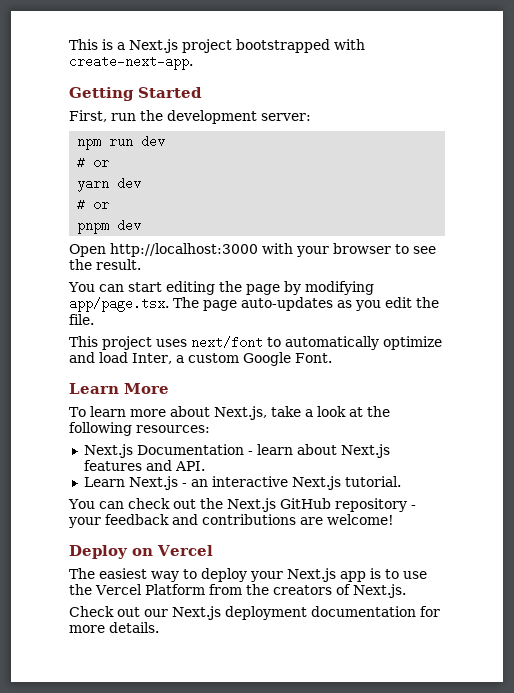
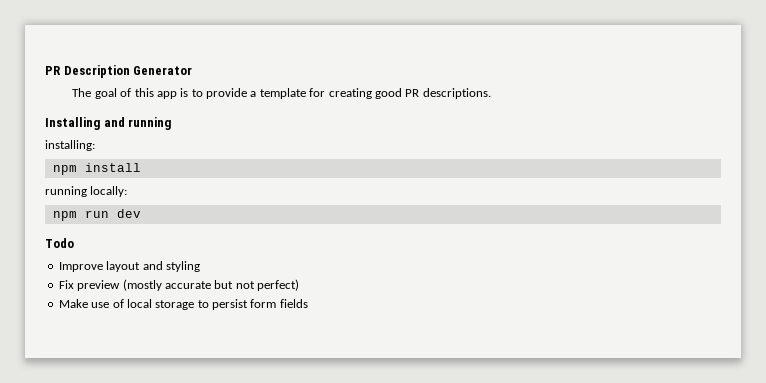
[69,39,365,53] [69,55,193,70] [69,87,202,101] [69,110,311,124] [77,135,166,150] [77,156,110,169] [77,177,142,192] [77,198,110,211] [77,219,142,234] [69,243,436,257] [69,259,141,270] [68,281,374,295] [69,297,439,312] [69,314,94,325] [69,336,442,350] [69,352,332,366] [69,383,169,394] [69,406,390,420] [69,422,210,436] [83,444,390,458] [83,460,205,471] [83,476,401,490] [68,498,416,512] [68,514,394,528] [69,545,213,559] [69,568,427,582] [69,584,406,598] [69,606,440,620] [69,622,159,633] This is a Next.js project bootstrapped with create-next-app. // Getting Started // First, run the development server: // npm run dev // # or // yarn dev // # or // pnpm dev // Open http://localhost:3000 with your browser to see the result. // You can start editing the page by modifying app/page.tsx. The page auto-updates as you edit the file. // This project uses next/font to automatically optimize and load Inter, a custom Google Font. // Learn More // To learn more about Next.js, take a look at the following resources: // Next.js Documentation - learn about Next.js features and API. // Learn Next.js - an interactive Next.js tutorial. // You can check out the Next.js GitHub repository - your feedback and contributions are welcome! // Deploy on Vercel // The easiest way to deploy your Next.js app is to use the Vercel Platform from the creators of Next.js. // Check out our Next.js deployment documentation for more details. -> [45,65,193,78] [72,88,491,99] [45,117,172,130] [45,140,95,151] [52,163,141,175] [45,186,128,197] [52,209,141,221] [45,238,74,248] [58,261,200,272] [58,279,299,291] [58,299,308,310] PR Description Generator // The goal of this app is to provide a template for creating good PR descriptions. // Installing and running // installing: // npm install // running locally: // npm run dev // Todo // Improve layout and styling // Fix preview (mostly accurate but not perfect) // Make use of local storage to persist form fields

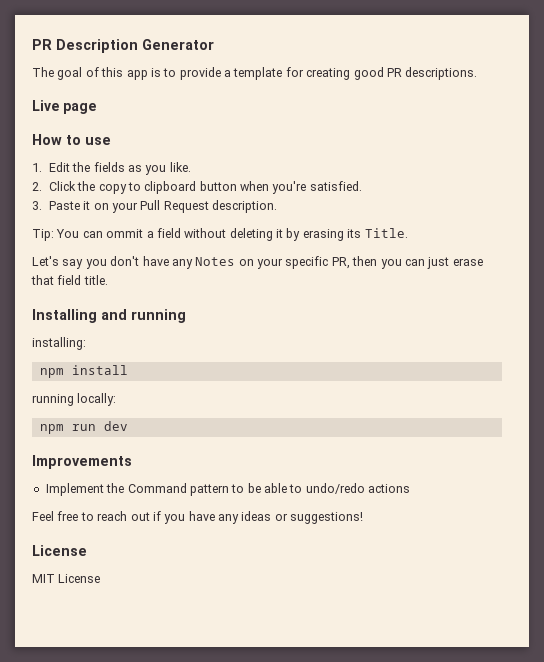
(491, 93) none -> [32,100,96,114] [32,134,111,145] [32,162,191,175] [32,181,362,194] [32,200,278,213] [32,228,408,241] [32,256,483,269] [31,275,108,285] // Live page // How to use // 1. Edit the fields as you like. // 2. Click the copy to clipboard button when you're satisfied. // 3. Paste it on your Pull Request description. // Tip: You can ommit a field without deleting it by erasing its Title. // Let's say you don't have any Notes on your specific PR, then you can just erase that field title.
[45,238,74,248] [58,261,200,272] [58,279,299,291] [58,299,308,310] Todo // Improve layout and styling // Fix preview (mostly accurate but not perfect) // Make use of local storage to persist form fields -> [32,455,132,469] [45,483,411,496] [32,511,364,524] [32,545,87,556] [32,574,101,583] Improvements // Implement the Command pattern to be able to undo/redo actions // Feel free to reach out if you have any ideas or suggestions! // License // MIT License

